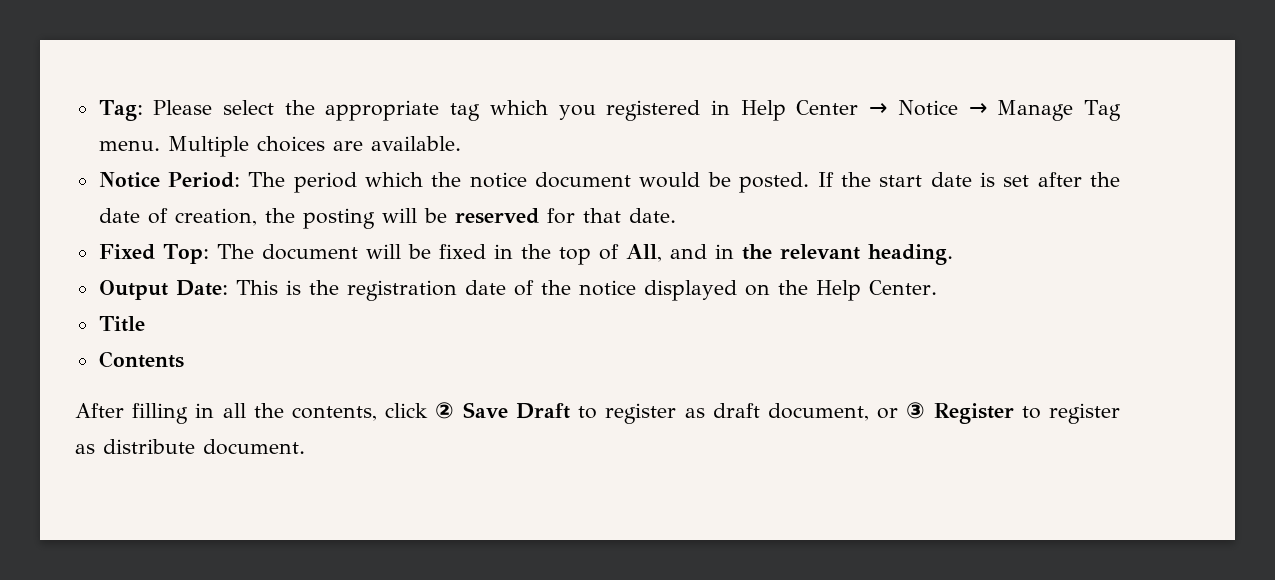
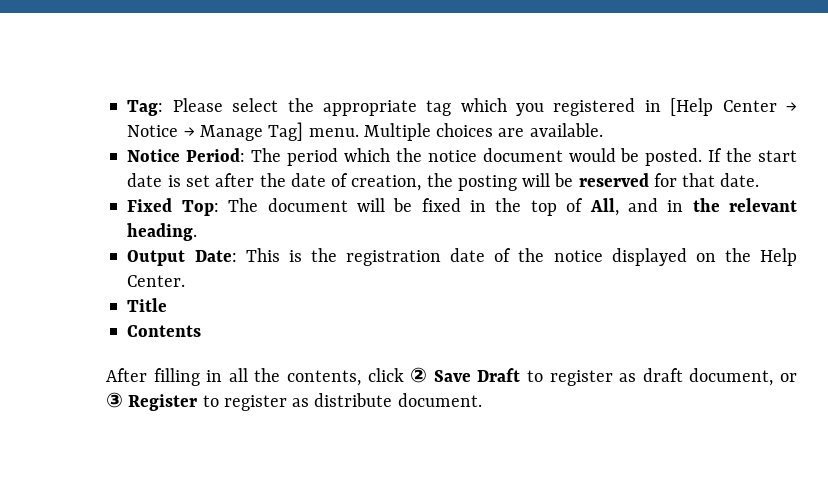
[740,100,786,121] Help -> [670,98,714,116] [Help
[1084,100,1122,121] Tag -> [268,122,304,141] Tag]

